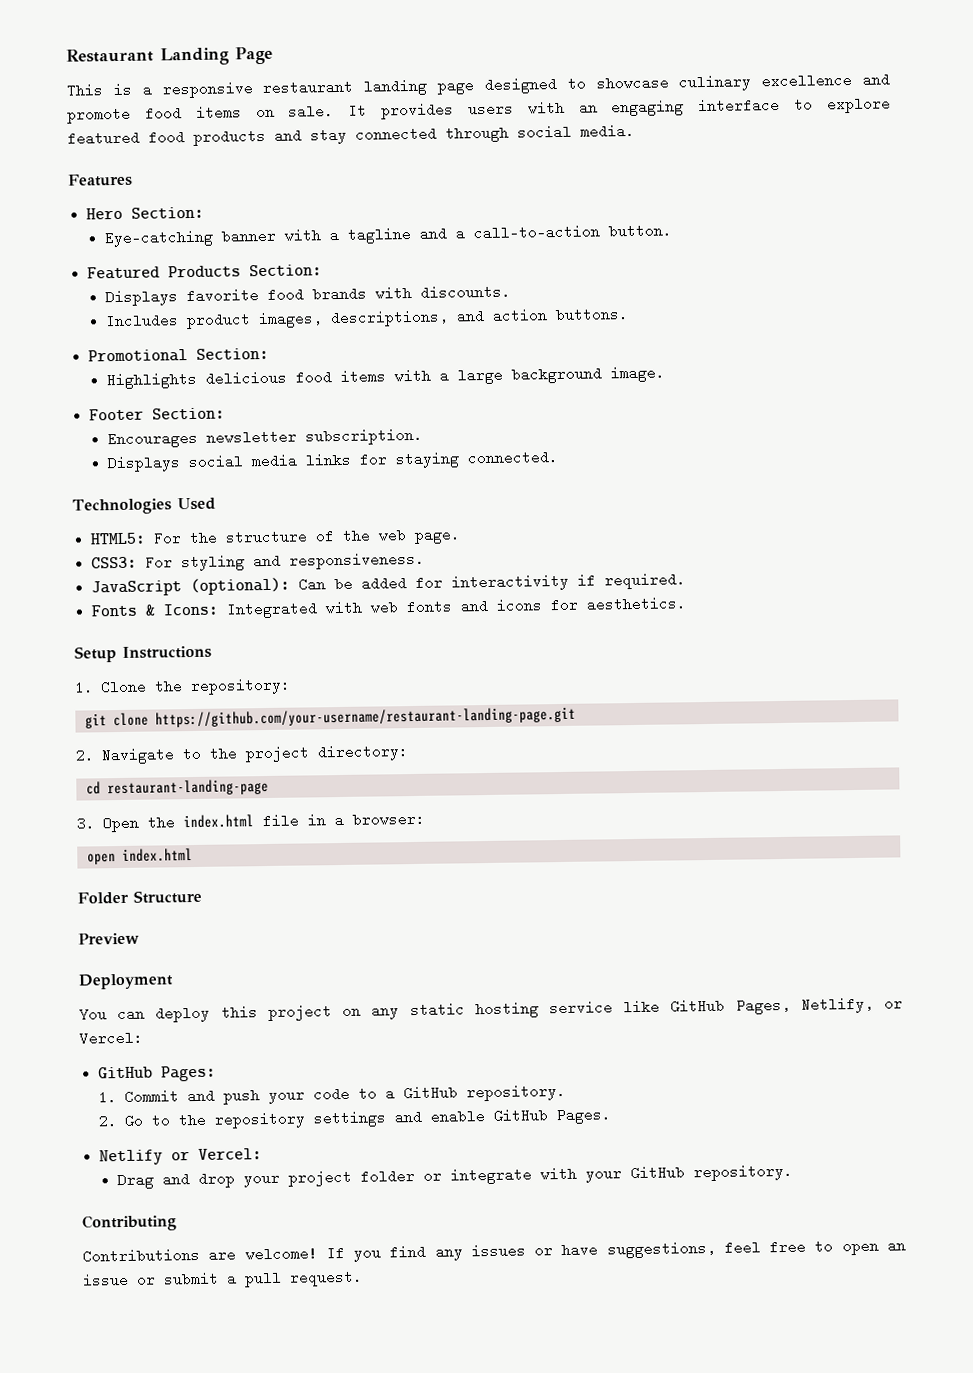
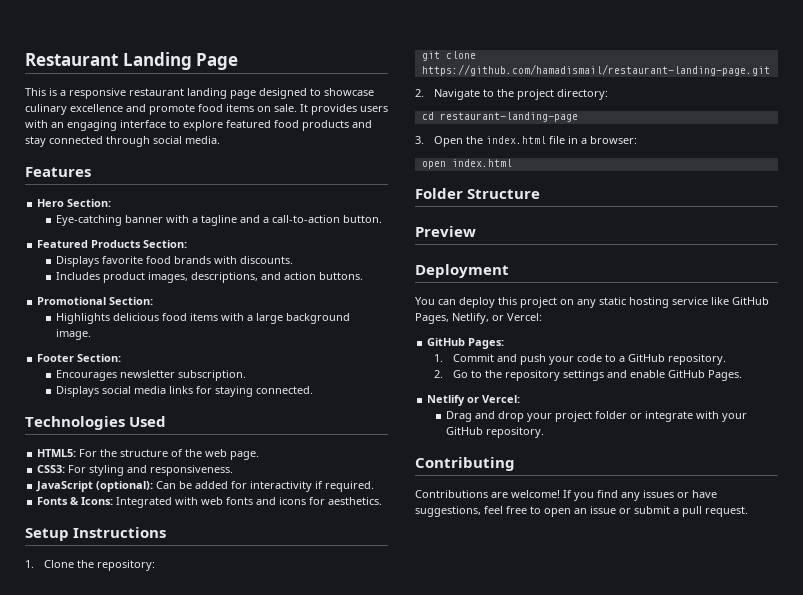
[154,706,576,728] https://github.com/your-username/restaurant-landing-page.git -> [421,64,770,76] https://github.com/hamadismail/restaurant-landing-page.git

